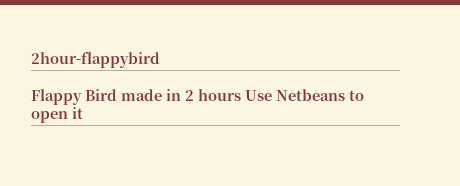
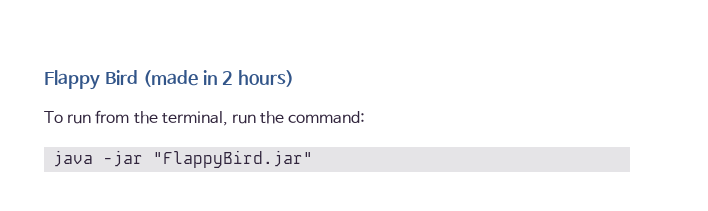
[31,52,160,68] 2hour-flappybird // -> (44, 80) none
[121,89,162,101] made -> [142,70,198,87] (made
[198,89,364,101] [31,107,83,123] hours Use Netbeans to open it -> [238,70,295,87] [44,110,366,126] [53,150,314,168] hours) // To run from the terminal, run the command: // java -jar "FlappyBird.jar"

